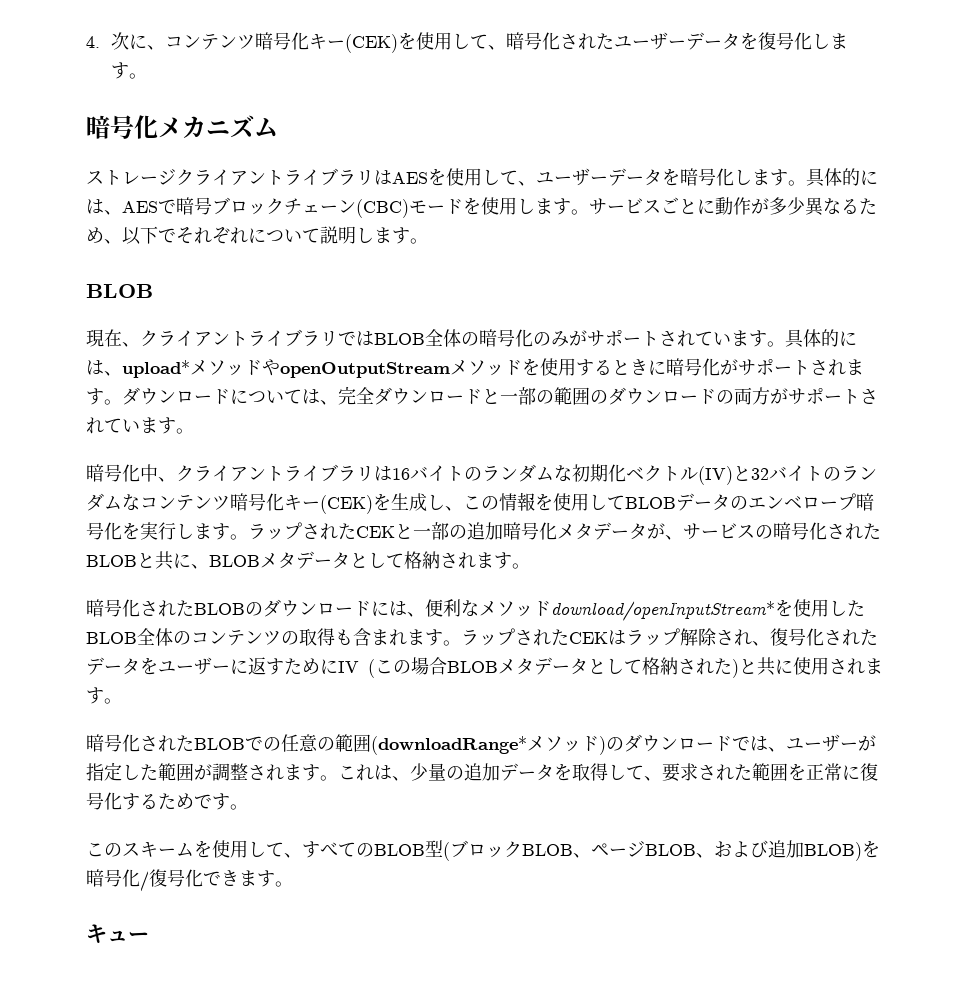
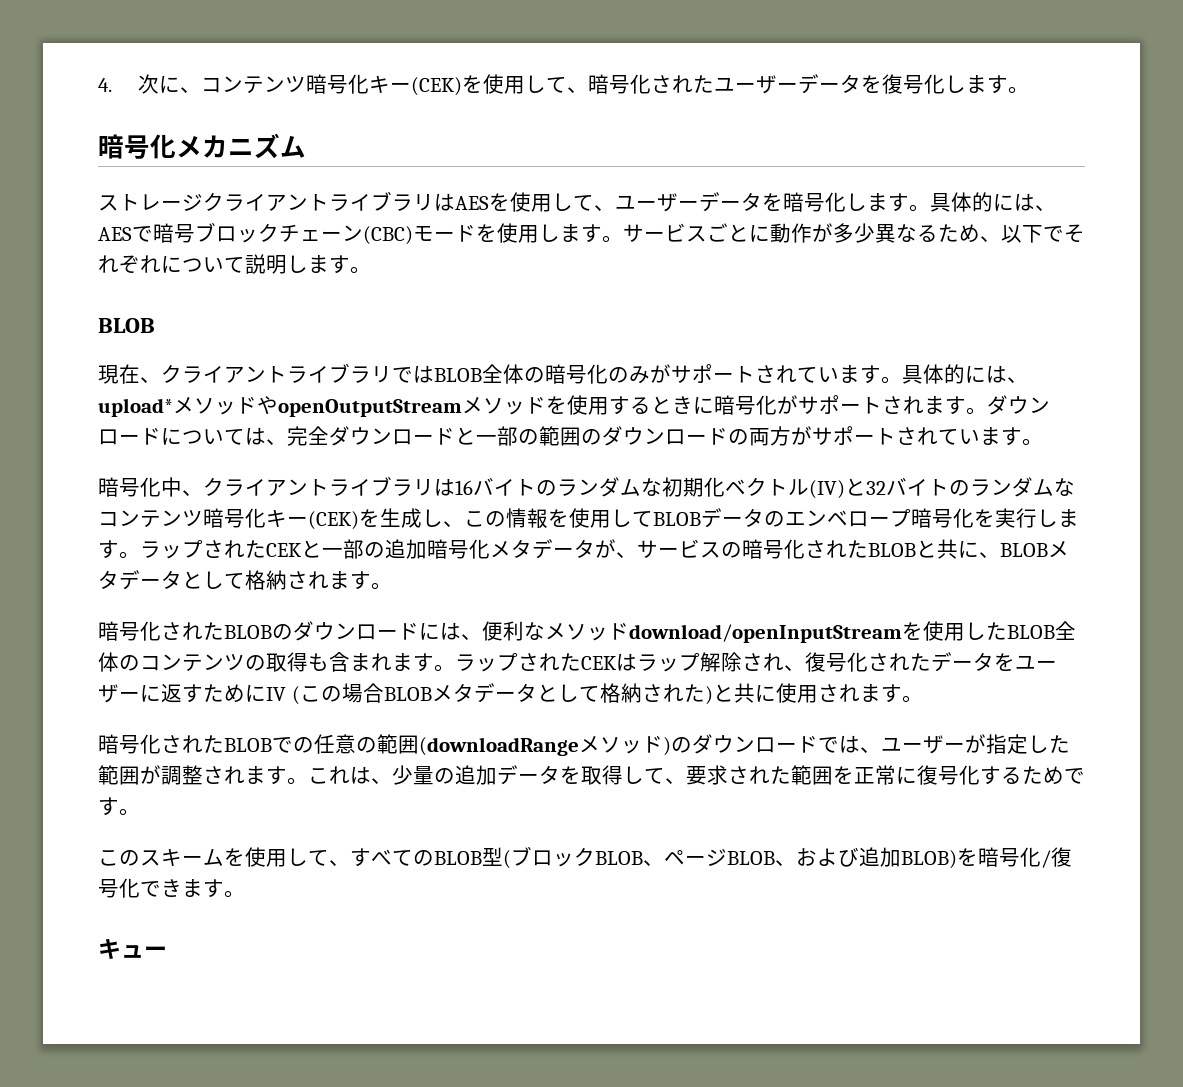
[551,601,775,621] download/openInputStream* -> [629,624,902,643] download/openInputStream
[371,736,527,755] (downloadRange* -> [419,737,579,756] (downloadRange

